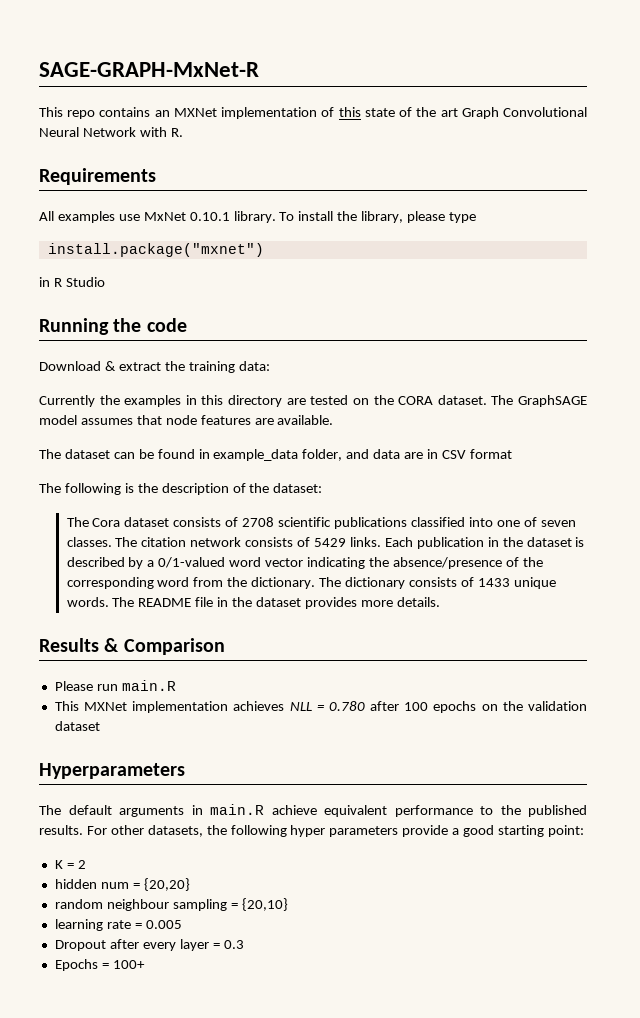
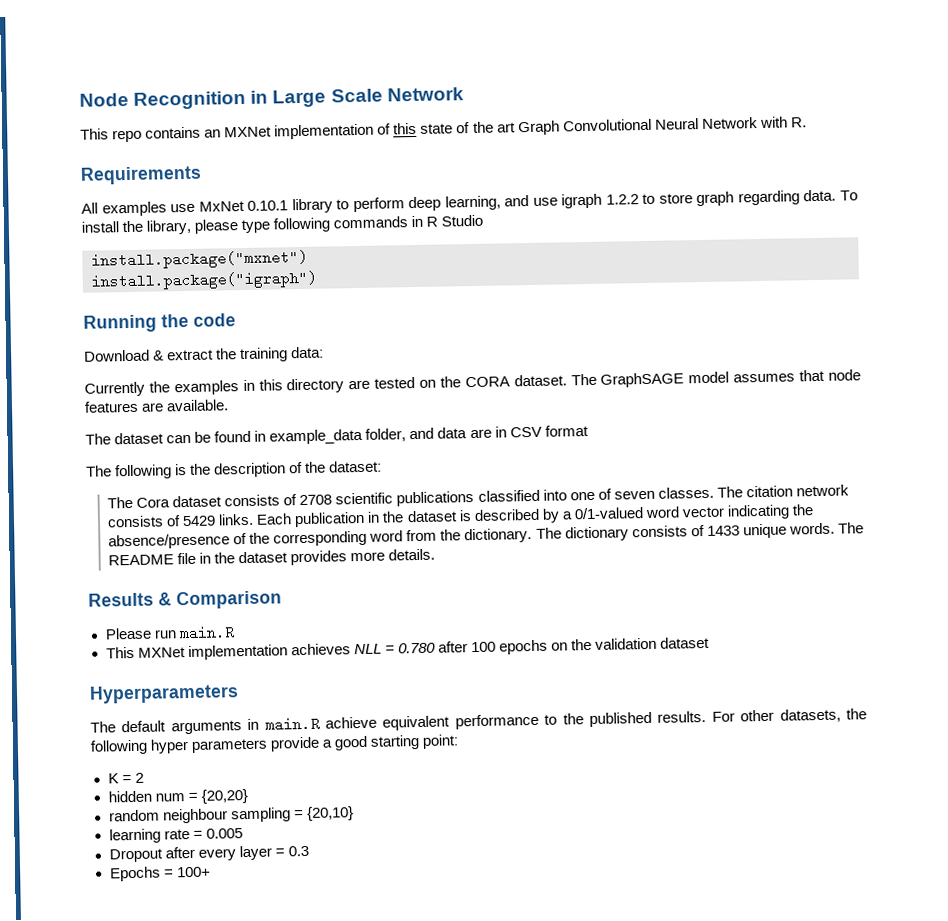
[39,62,259,77] SAGE-GRAPH-MxNet-R -> [79,87,464,110] Node Recognition in Large Scale Network
[233,211,276,223] library. -> [291,189,837,214] library to perform deep learning, and use igraph 1.2.2 to store graph regarding data.
[47,243,264,257] [39,277,105,287] // install.package("mxnet") // in R Studio -> [273,214,484,233] [91,249,308,270] [91,270,317,291] following commands in R Studio // install.package("mxnet") // install.package("igraph")

